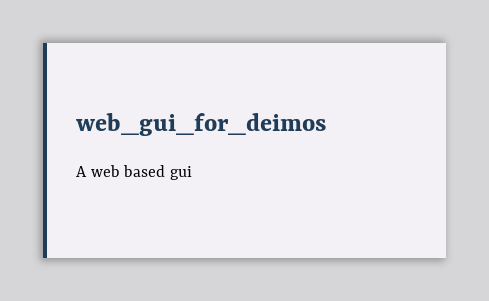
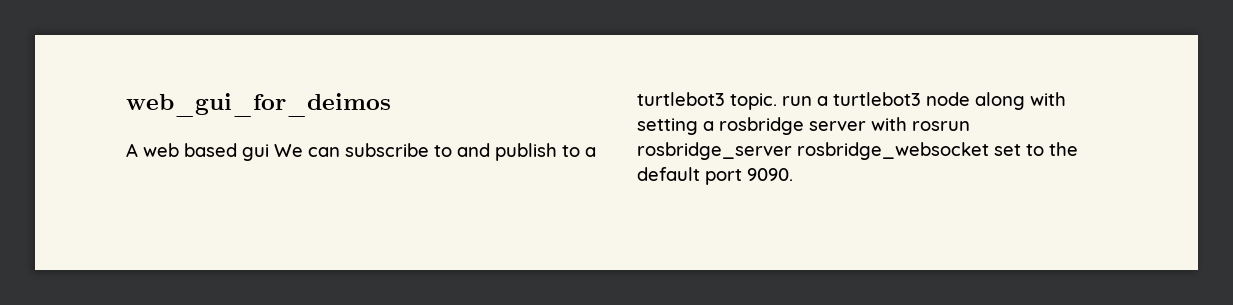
(193, 173) none -> [274,143,596,161] [637,92,1066,110] [637,117,970,135] [637,142,1078,160] [637,167,793,185] We can subscribe to and publish to a turtlebot3 topic. run a turtlebot3 node along with setting a rosbridge server with rosrun rosbridge_server rosbridge_websocket set to the default port 9090.

